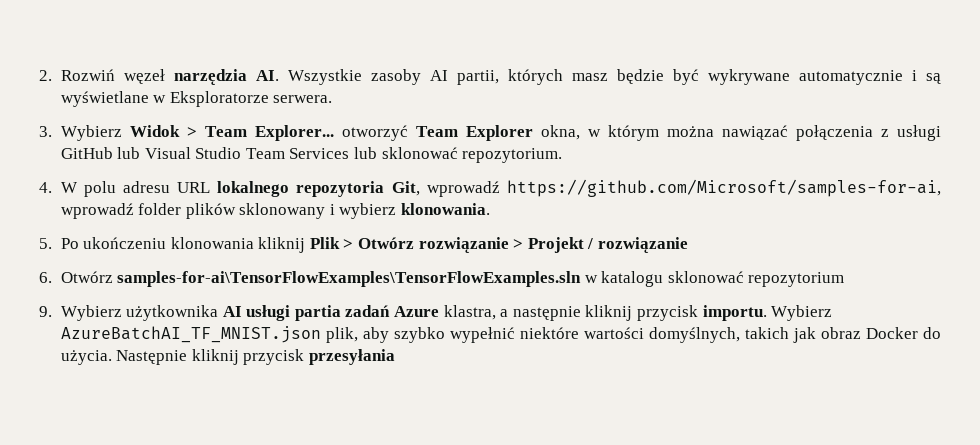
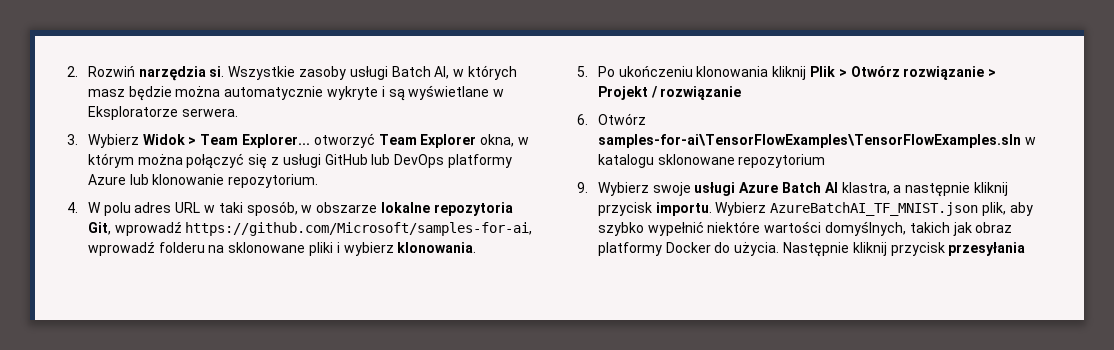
[123,69,903,85] węzeł narzędzia AI. Wszystkie zasoby AI partii, których masz będzie być wykrywane automatycznie -> [138,65,517,81] [87,86,378,101] narzędzia si. Wszystkie zasoby usługi Batch AI, w których masz będzie można automatycznie wykryte
[721,125,873,141] nawiązać połączenia -> [186,153,268,169] połączyć się
[144,147,563,163] [39,181,290,197] Visual Studio Team Services lub sklonować repozytorium. // 4. W polu adresu URL lokalnego -> [394,154,512,168] [87,174,319,188] [67,201,430,216] DevOps platformy Azure lub klonowanie repozytorium. // 4. W polu adres URL w taki sposób, w obszarze lokalne
[138,203,326,219] folder plików sklonowany -> [158,242,333,256] folderu na sklonowane pliki
[667,271,744,283] sklonować -> [657,154,735,165] sklonowane
[126,305,440,321] użytkownika AI usługi partia zadań Azure -> [652,182,838,196] swoje usługi Azure Batch AI
(861, 333) none -> [597,242,662,256] platformy

